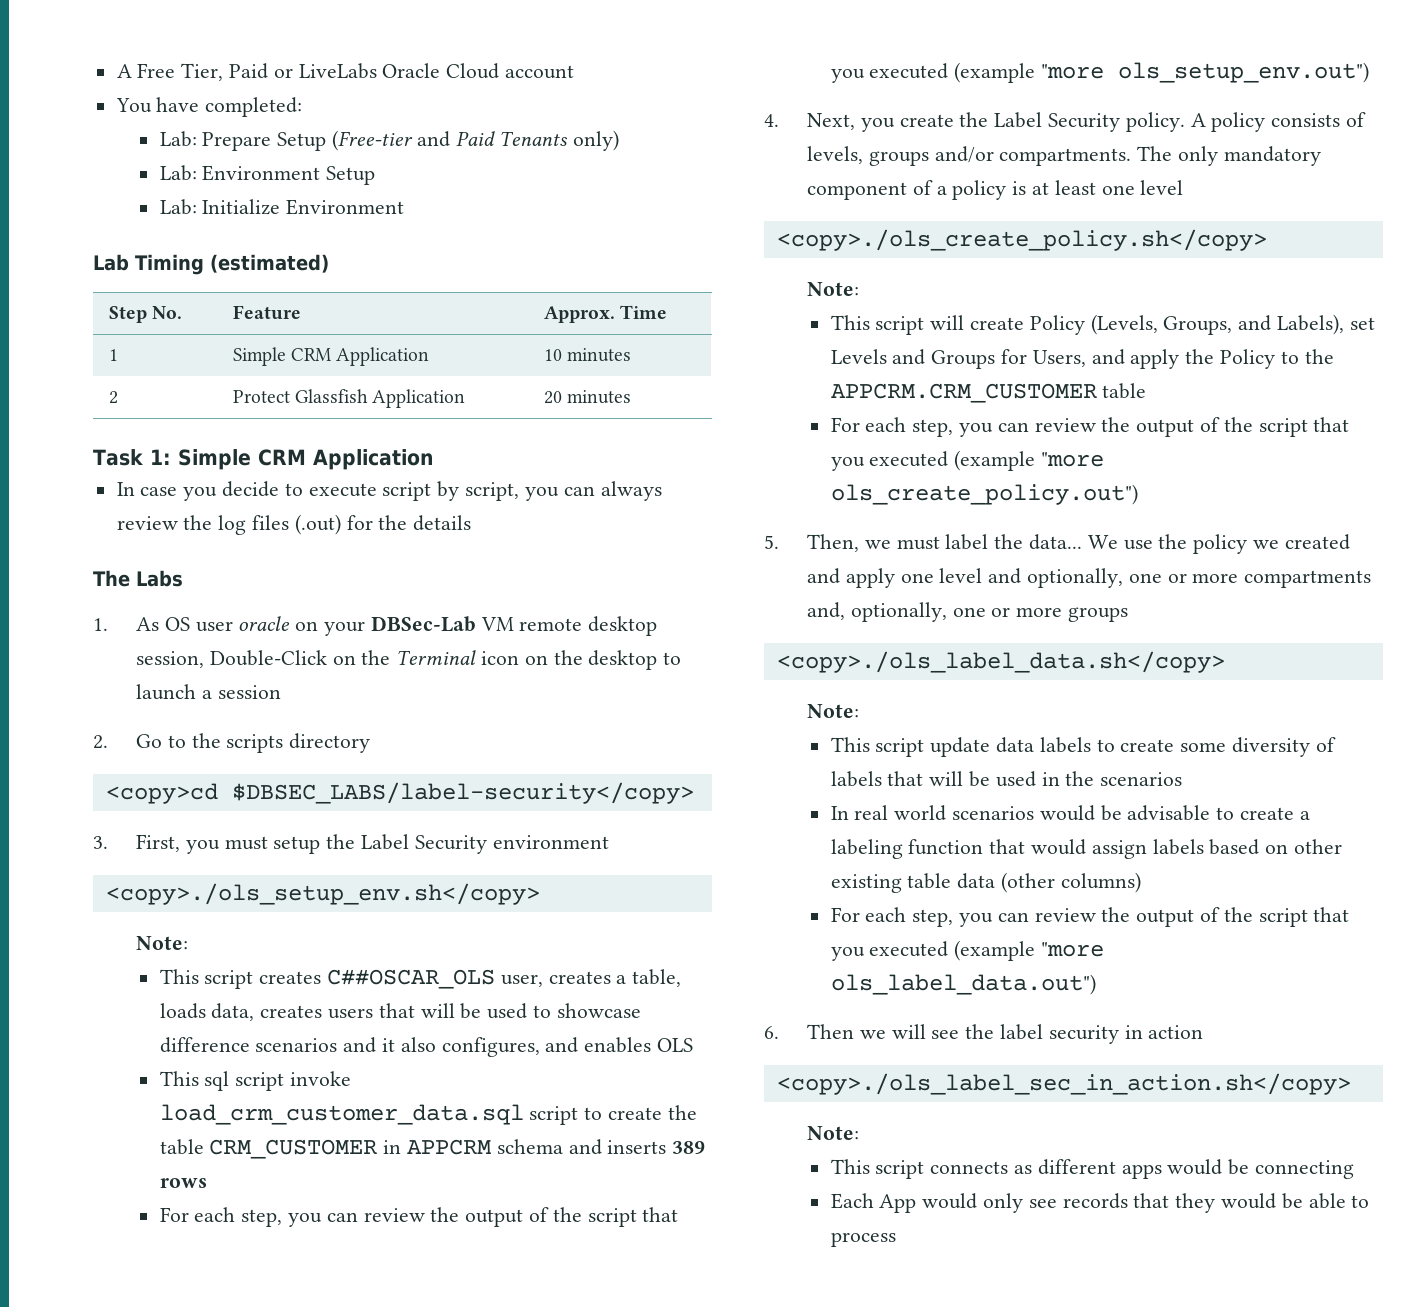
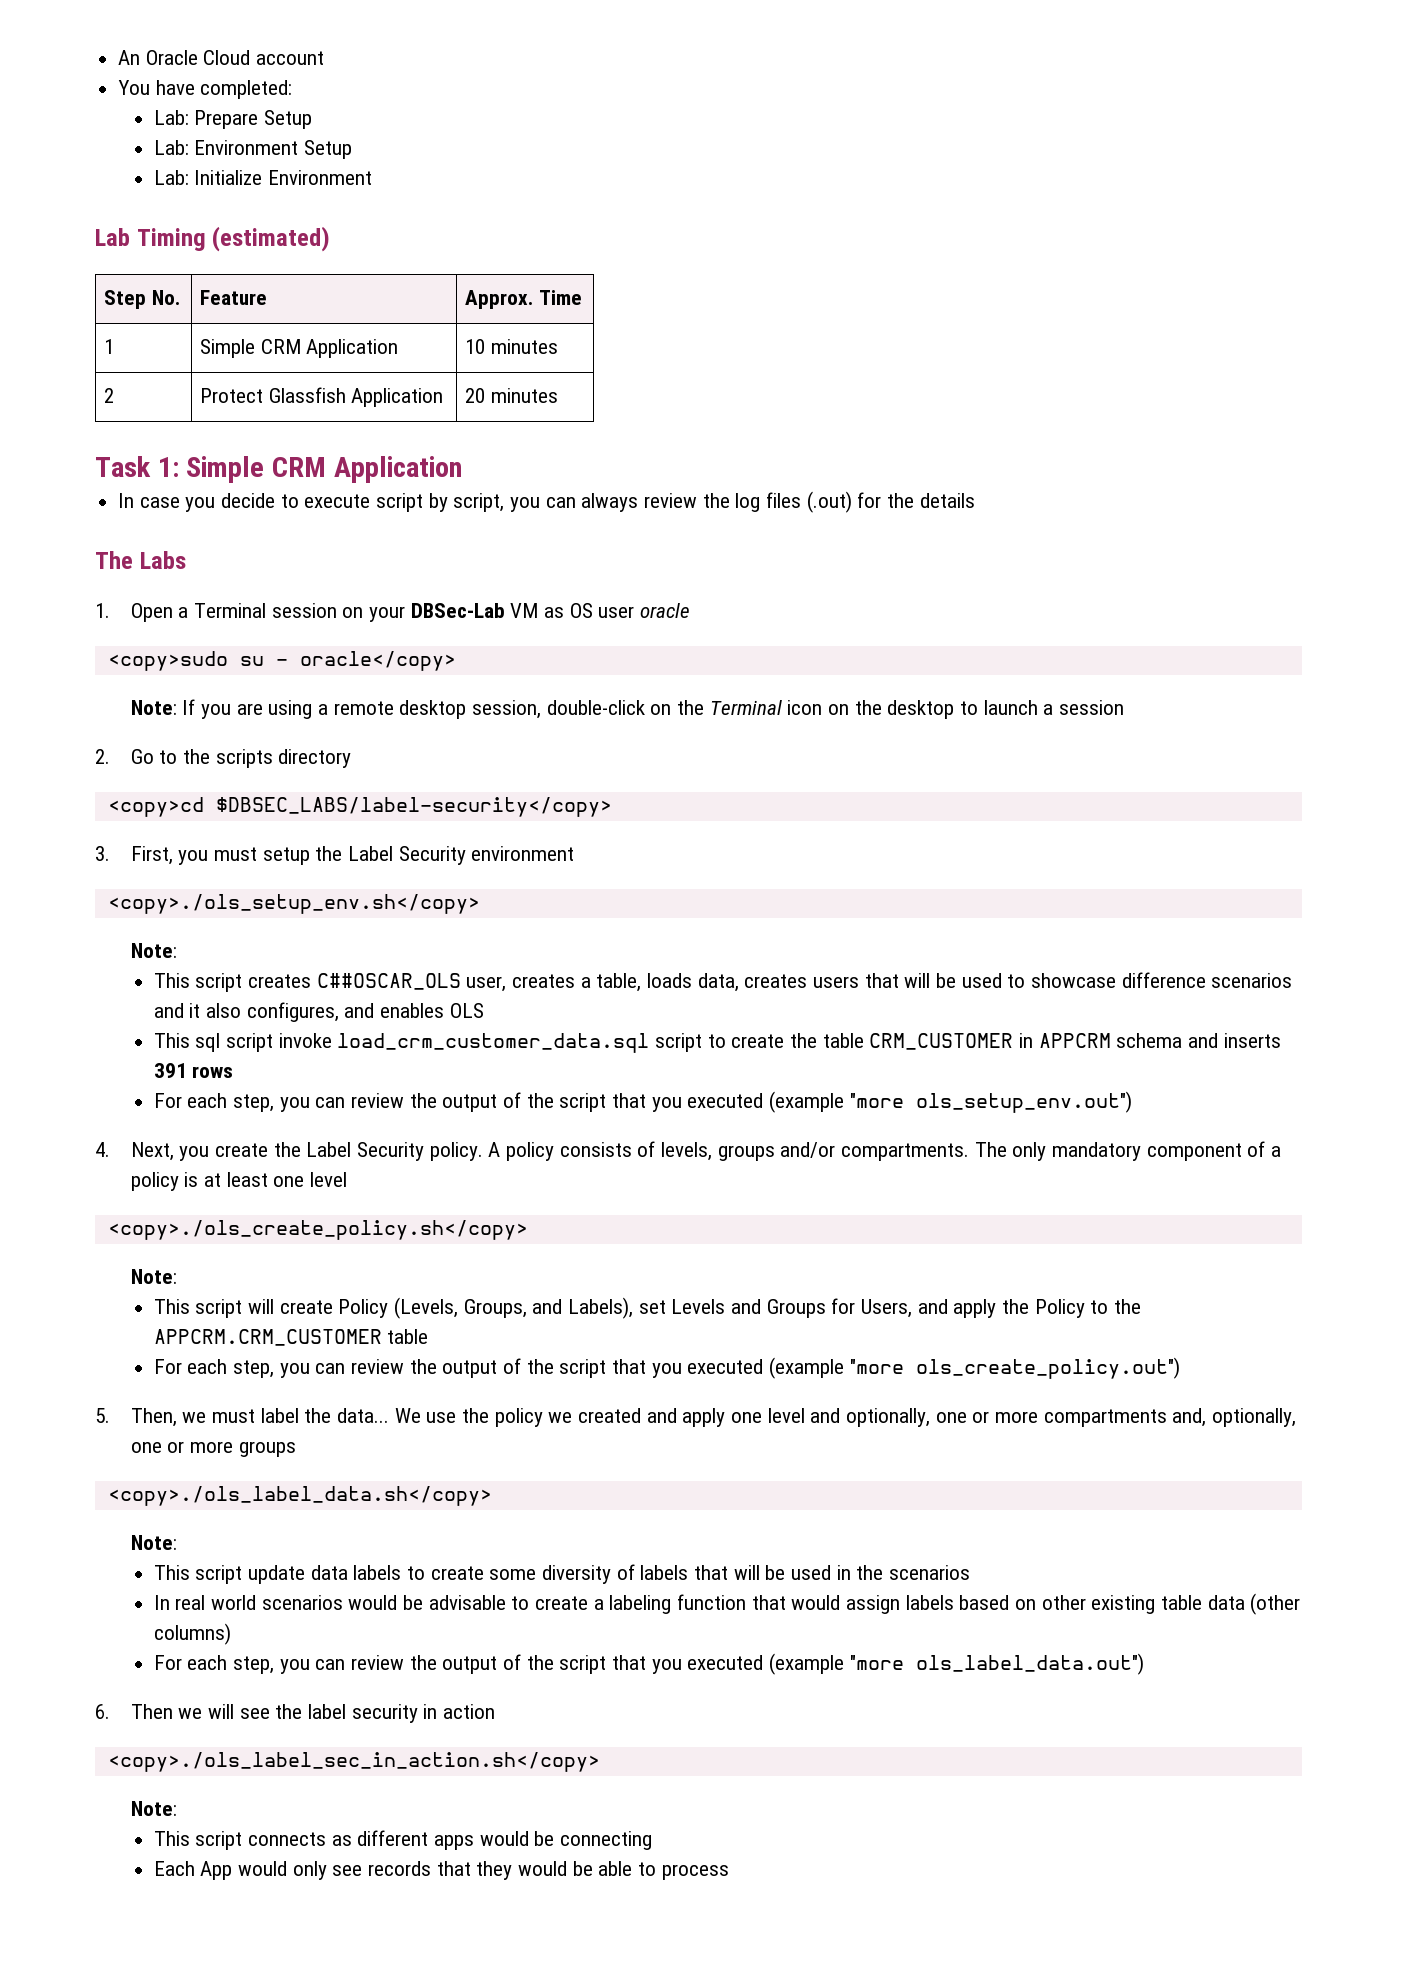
[116,63,377,81] A Free Tier, Paid or LiveLabs -> [118,50,141,65] An
[332,130,620,151] (Free-tier and Paid Tenants only) -> (312, 119) none
[135,616,514,636] As OS user oracle on your DBSec-Lab VM -> [130,603,690,622] [107,651,456,671] [130,699,328,719] Open a Terminal session on your DBSec-Lab VM as OS user oracle // <copy>sudo su - oracle</copy> // Note: If you are using a
[209,650,327,666] Double-Click -> [546,700,645,715] double-click
[672,1141,706,1154] 389 -> [153,1063,187,1078] 391

